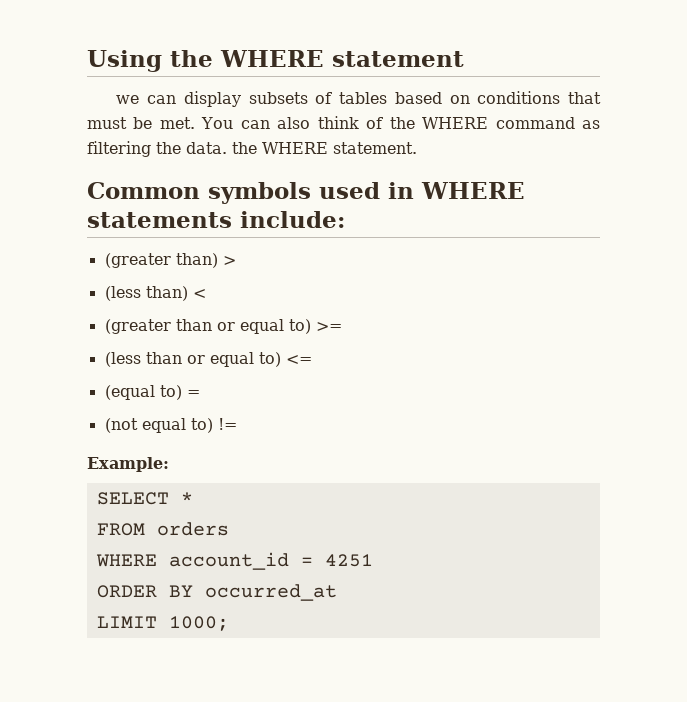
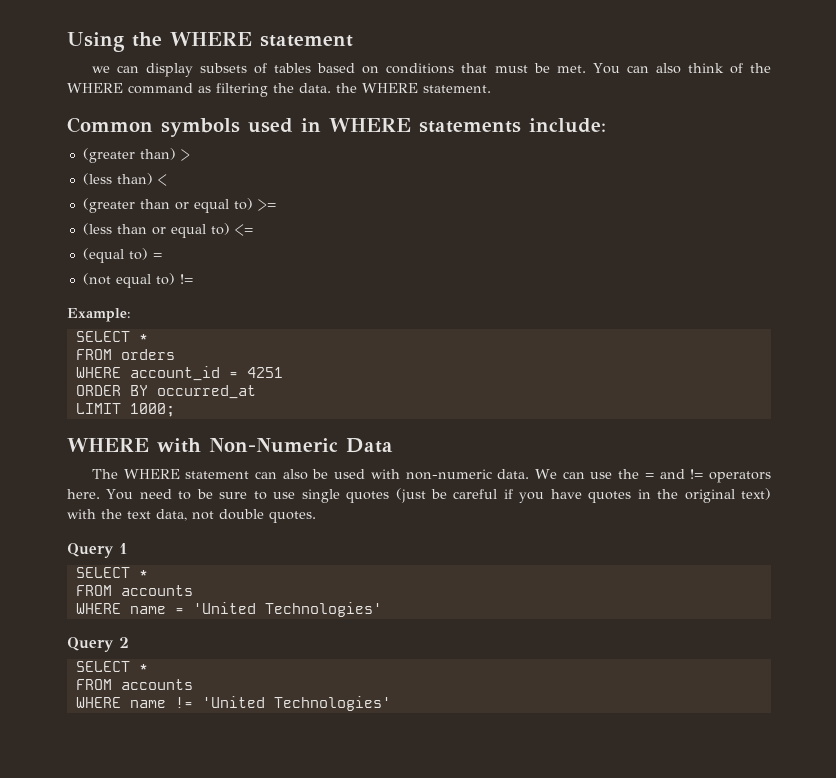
(229, 623) none -> [67,438,393,453] [91,469,772,483] [67,488,771,503] [67,509,316,523] [67,543,128,558] [75,567,148,578] [75,585,193,596] [75,602,382,617] [67,637,129,652] [75,661,148,672] [75,679,193,690] [75,696,391,711] // WHERE with Non-Numeric Data // The WHERE statement can also be used with non-numeric data. We can use the = and != operators here. You need to be sure to use single quotes (just be careful if you have quotes in the original text) with the text data, not double quotes. // Query 1 // SELECT * // FROM accounts // WHERE name = 'United Technologies' // Query 2 // SELECT * // FROM accounts // WHERE name != 'United Technologies'

